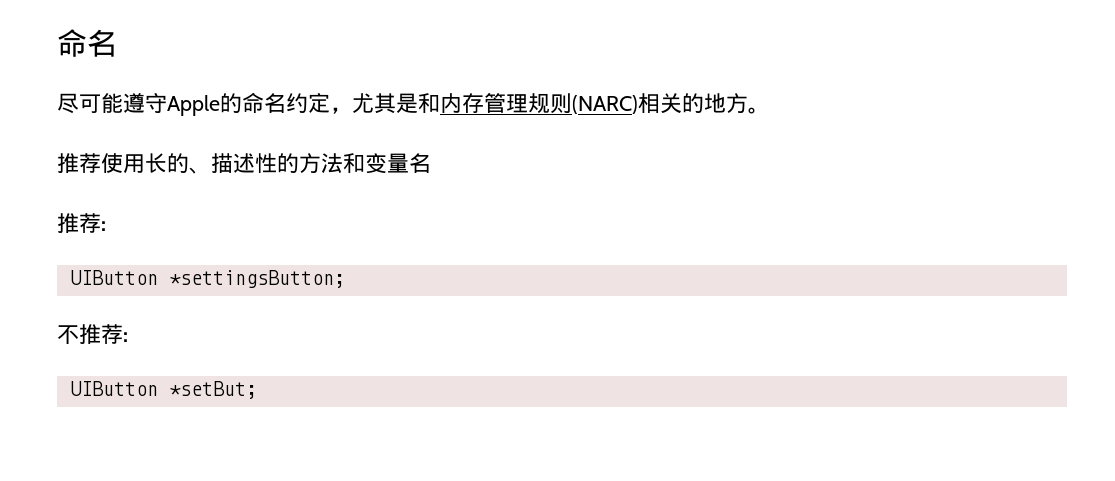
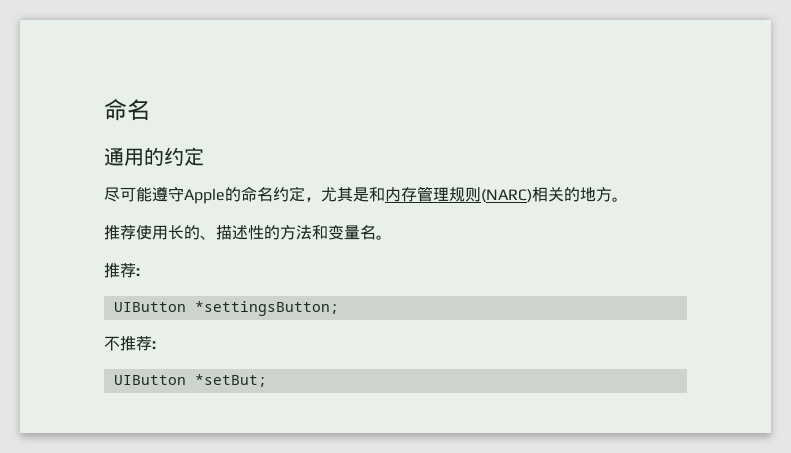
[57,29,117,57] 命名 -> [104,99,150,121] [104,147,204,166] 命名 // 通用的约定
(431, 163) none -> [376,235,392,240] 。

